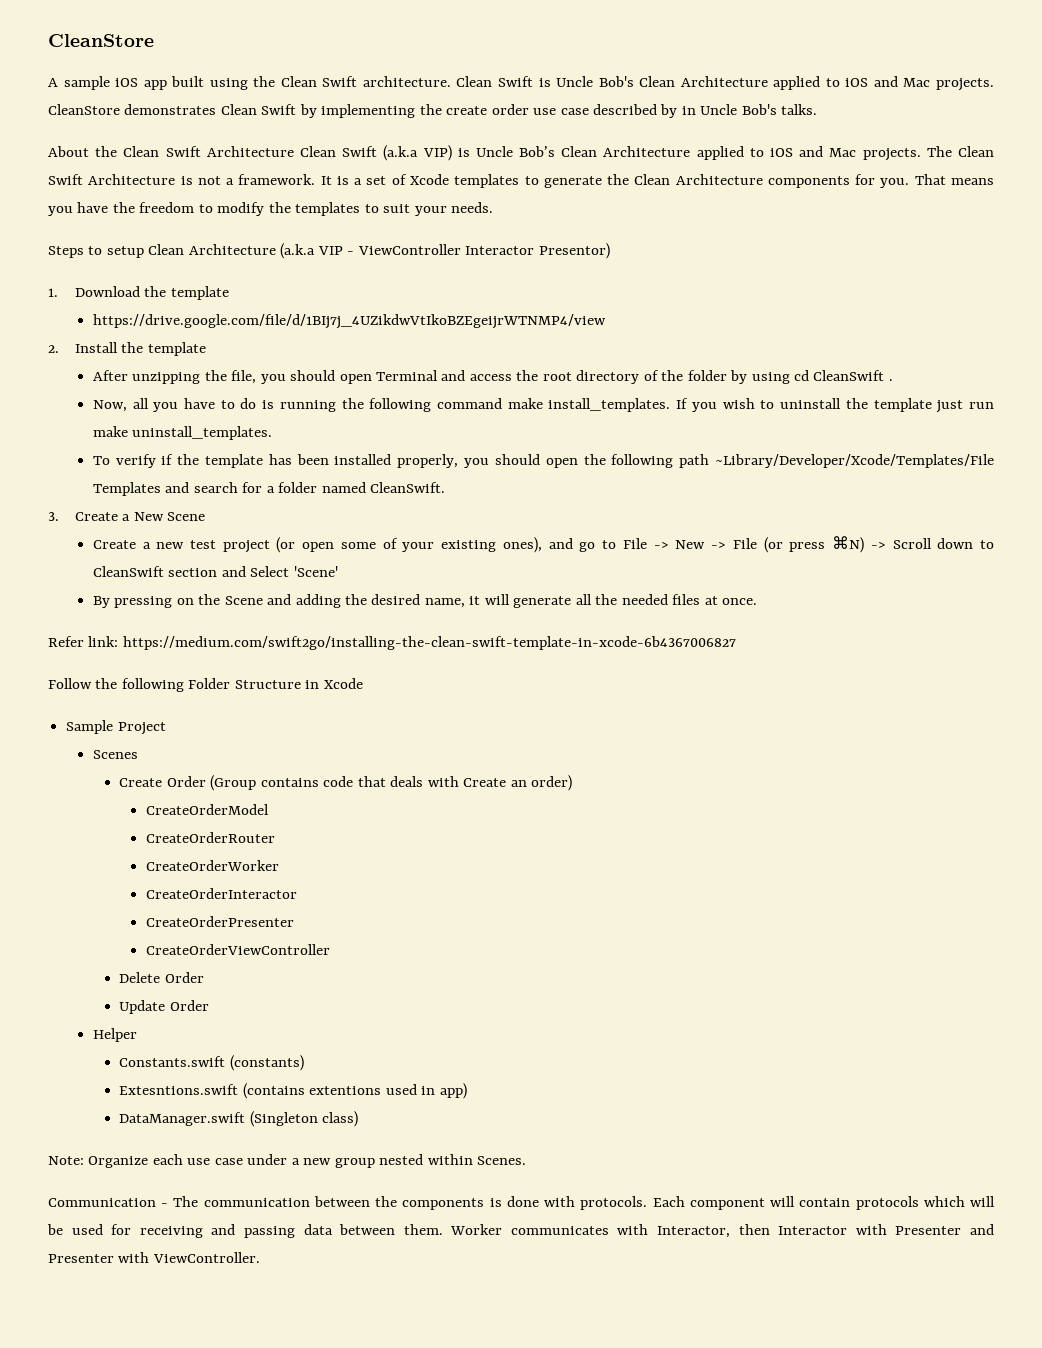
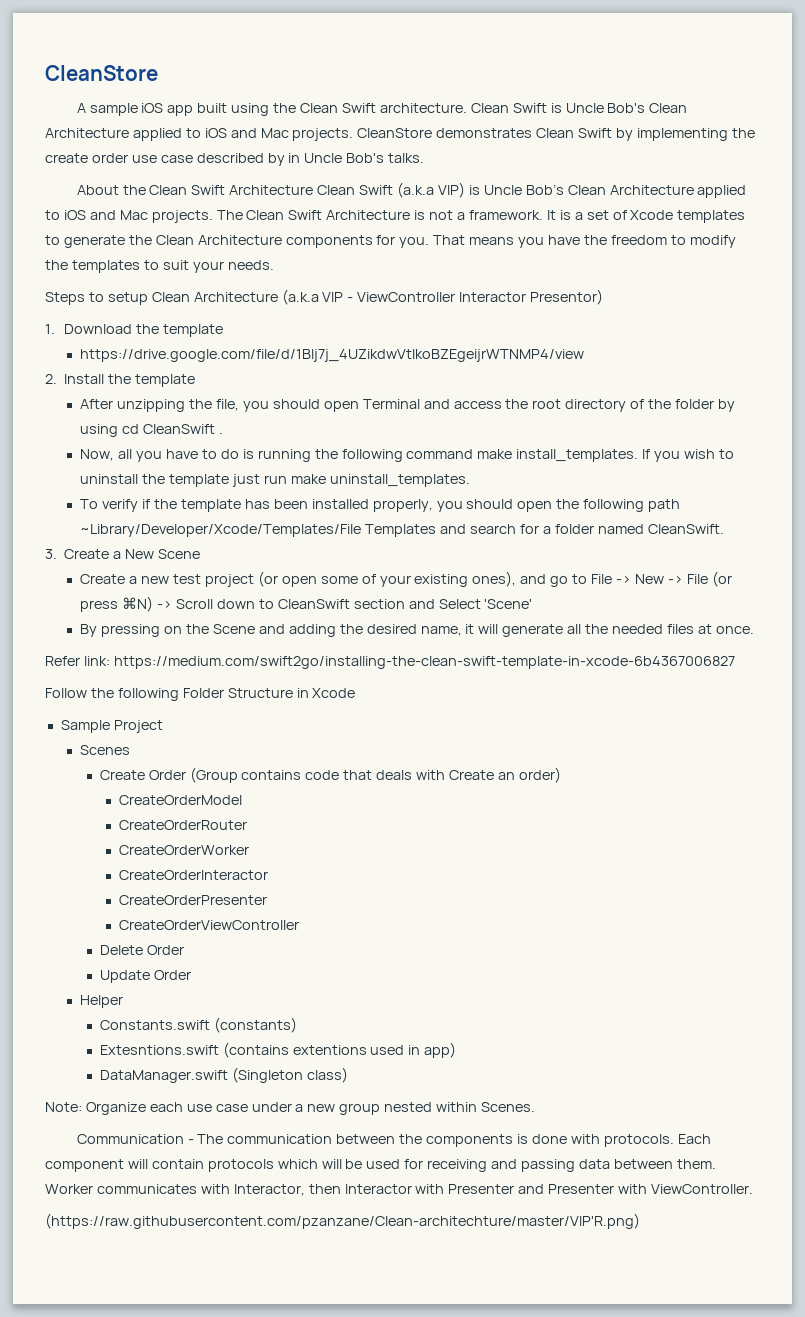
(260, 1257) none -> [45,1213,640,1229] // (https://raw.githubusercontent.com/pzanzane/Clean-architechture/master/VIP'R.png)

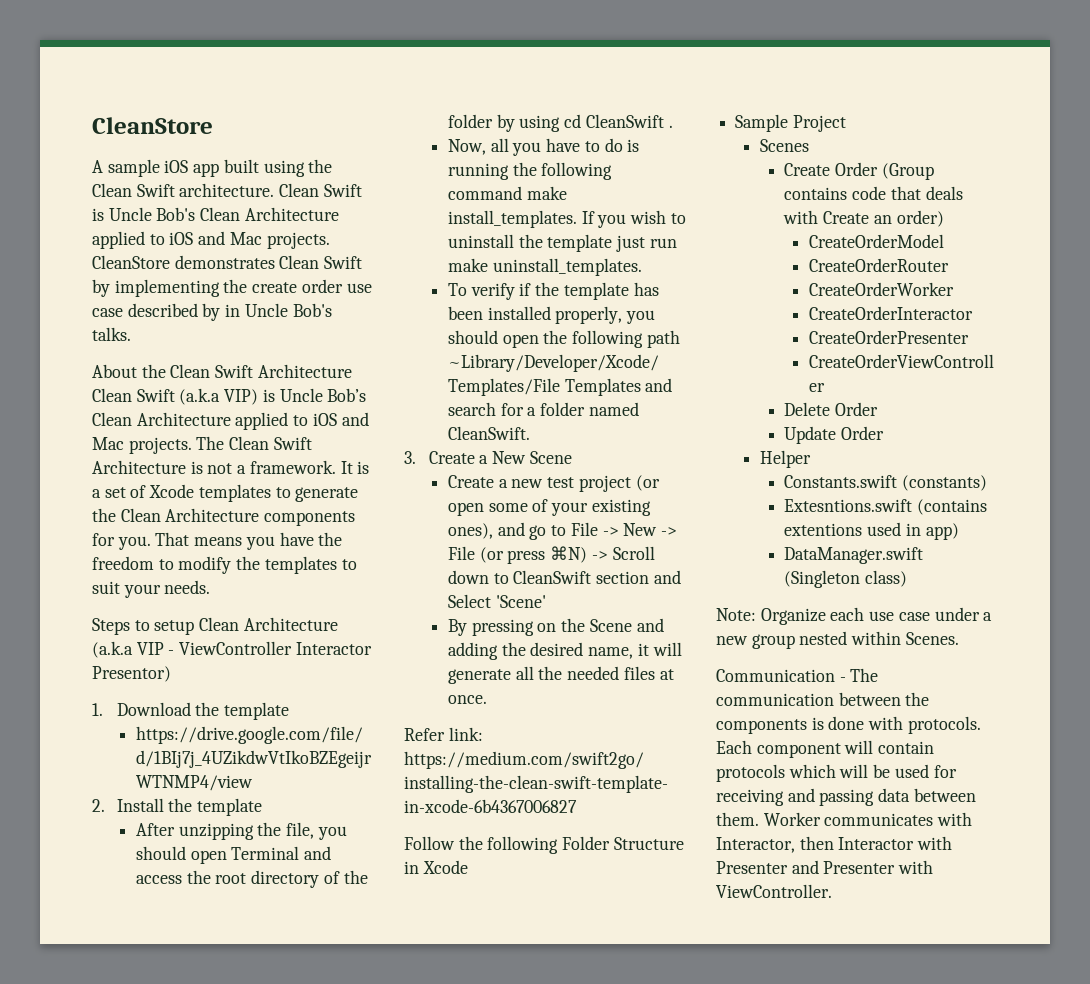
[45,1213,640,1229] // (https://raw.githubusercontent.com/pzanzane/Clean-architechture/master/VIP'R.png) -> (832, 891) none

